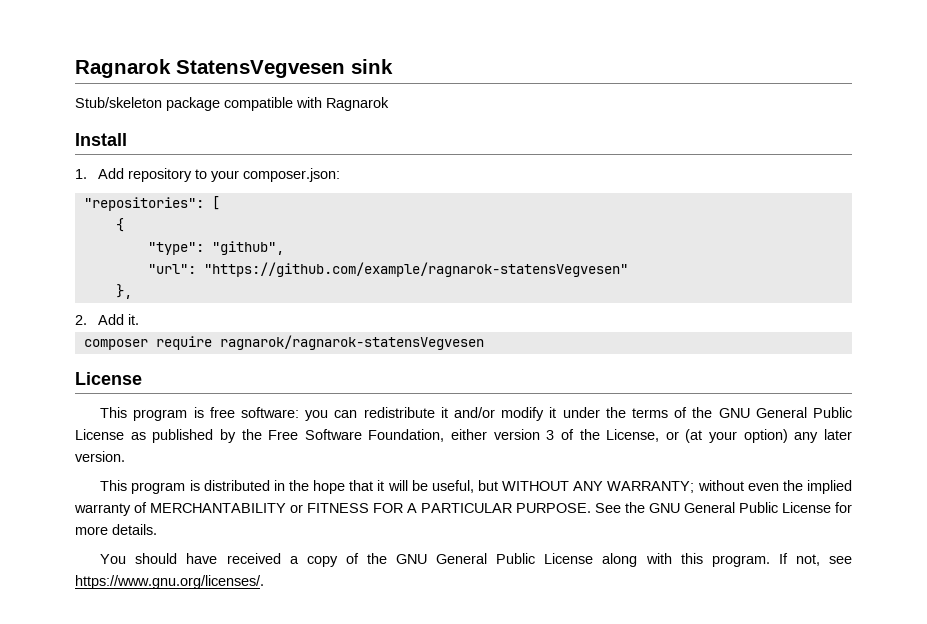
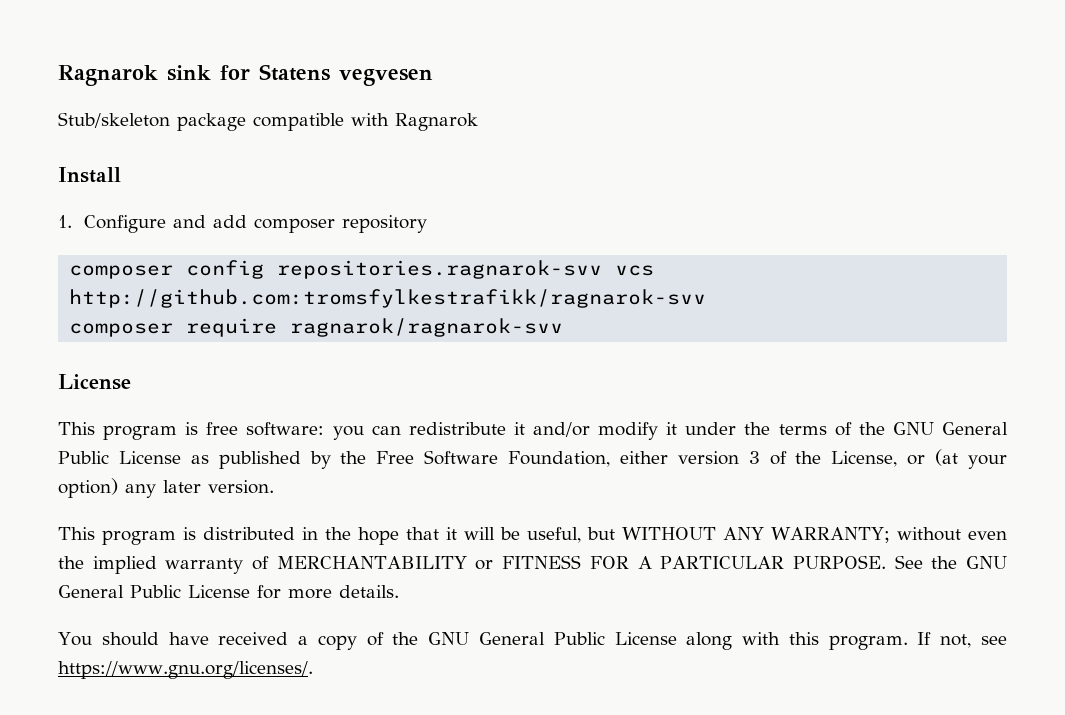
[75,59,345,78] Ragnarok StatensVegvesen -> [58,65,158,86] Ragnarok
(393, 66) none -> [220,64,433,86] for Statens vegvesen
[97,168,340,182] [83,196,220,211] [115,218,124,232] [147,241,284,255] [147,262,628,277] [115,284,132,299] [75,314,139,325] Add repository to your composer.json: // "repositories": [ // { // "type": "github", // "url": "https://github.com/example/ragnarok-statensVegvesen" // }, // 2. Add it. -> [83,215,427,233] [69,260,655,279] [69,289,707,308] Configure and add composer repository // composer config repositories.ragnarok-svv vcs http://github.com:tromsfylkestrafikk/ragnarok-svv
[219,335,484,350] ragnarok/ragnarok-statensVegvesen -> [290,318,564,337] ragnarok/ragnarok-svv

